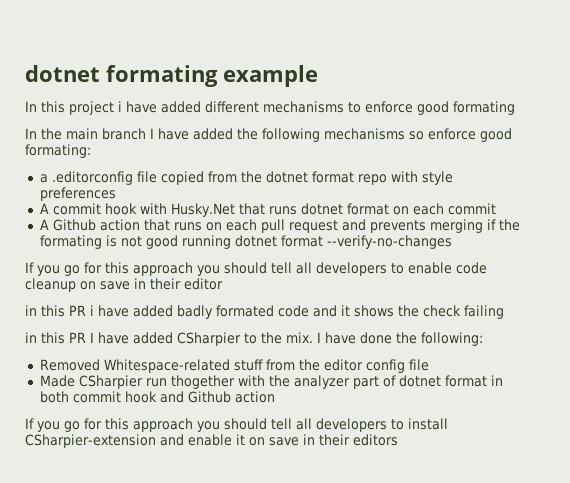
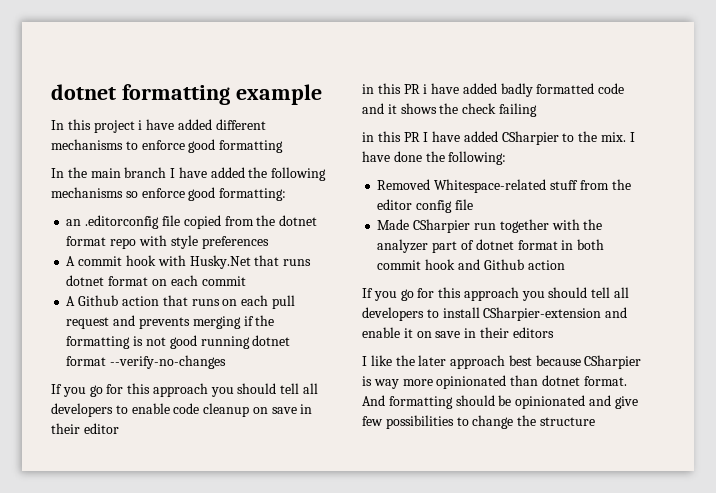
[25,65,218,87] dotnet formating -> [51,84,230,105] dotnet formatting
[453,101,515,115] formating -> [219,140,284,153] formatting
[25,144,91,158] [39,174,48,183] formating: // a -> [219,188,287,201] [66,219,82,226] formatting: // an
[39,235,102,249] formating -> [66,336,131,349] formatting
[216,305,274,317] formated -> [536,83,595,94] formatted
[170,375,235,389] thogether -> [499,219,549,233] together
(398, 440) none -> [362,355,642,369] [362,375,627,389] [362,395,638,409] [362,415,595,429] // I like the later approach best because CSharpier is way more opinionated than dotnet format. And formatting should be opinionated and give few possibilities to change the structure

